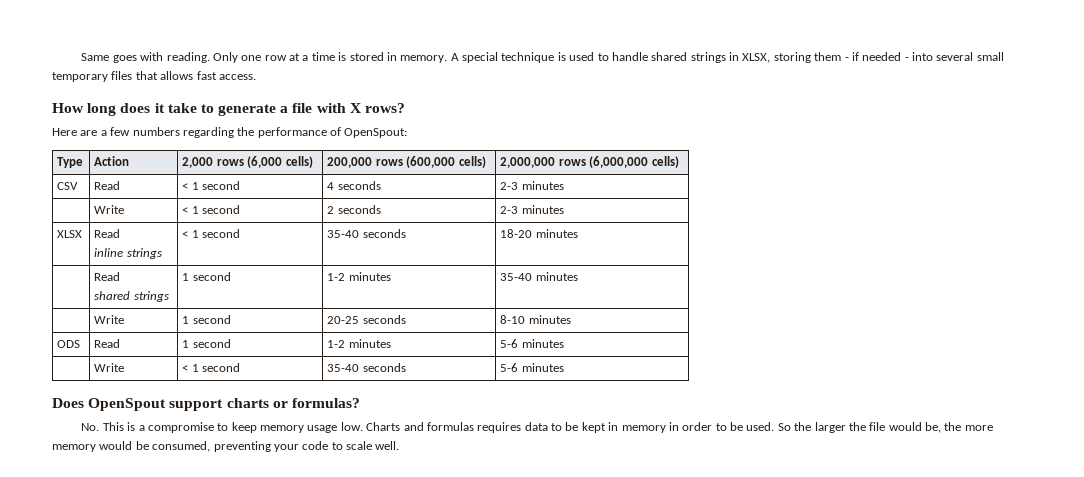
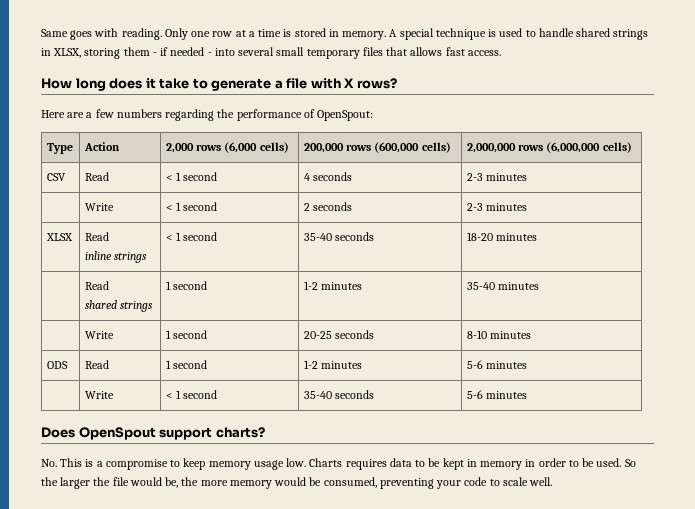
[226,398,360,408] charts or formulas? -> [215,427,265,438] charts?
[403,422,474,431] and formulas -> (343, 462) none

